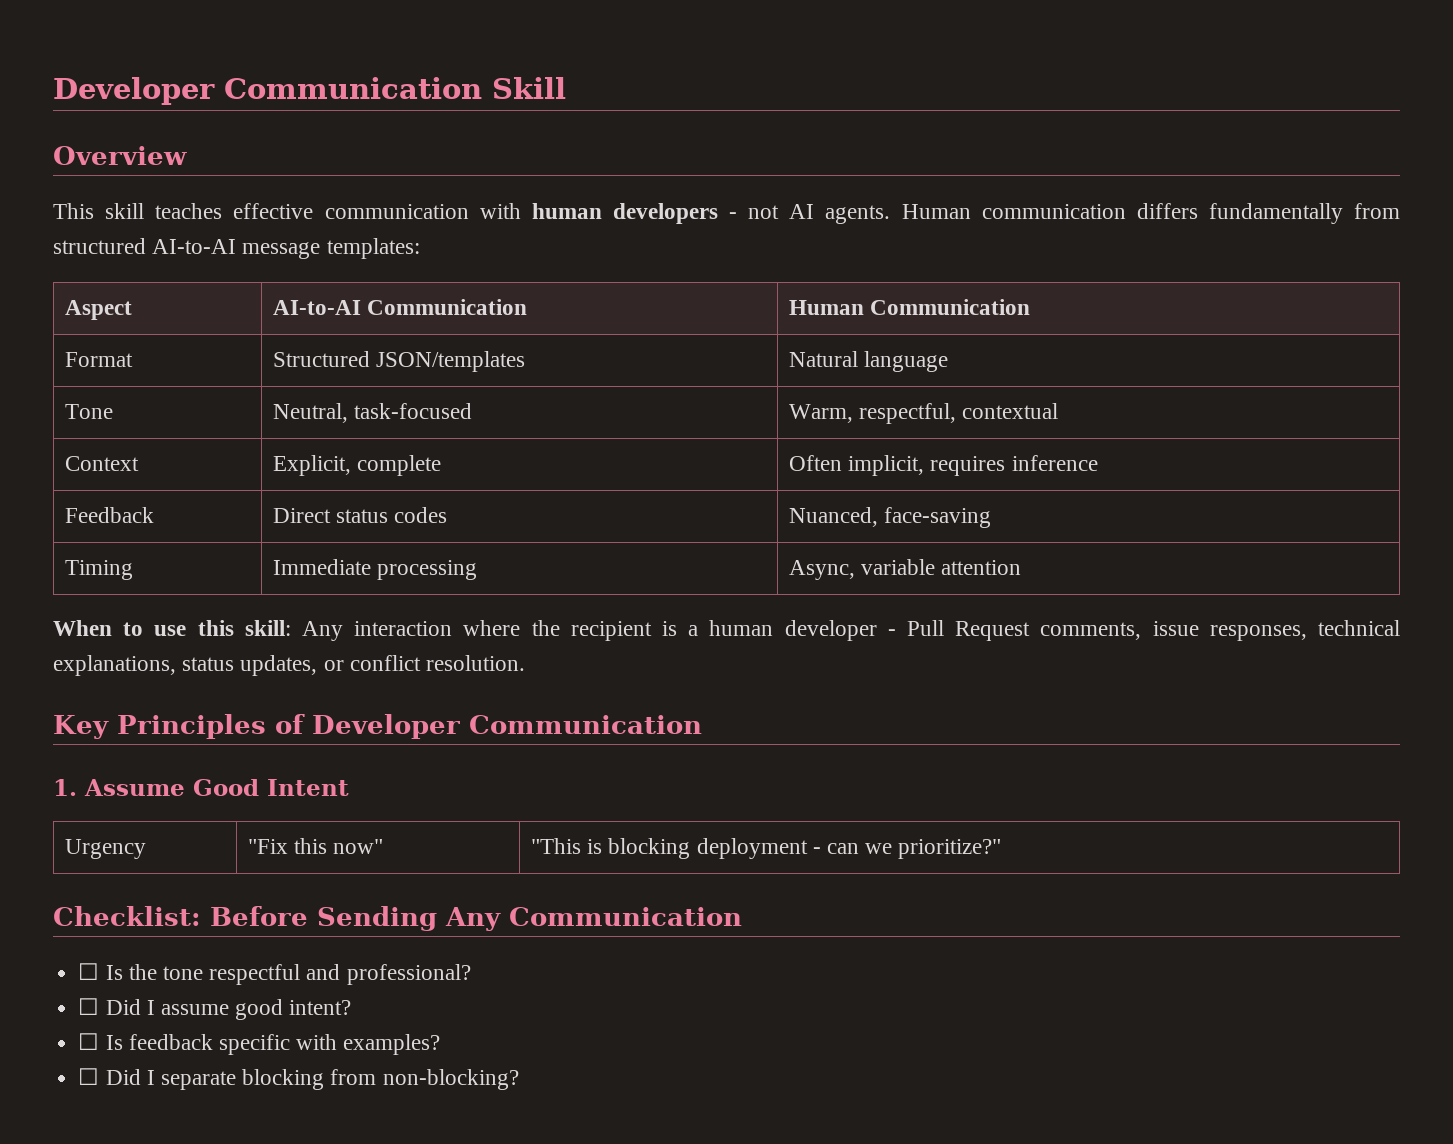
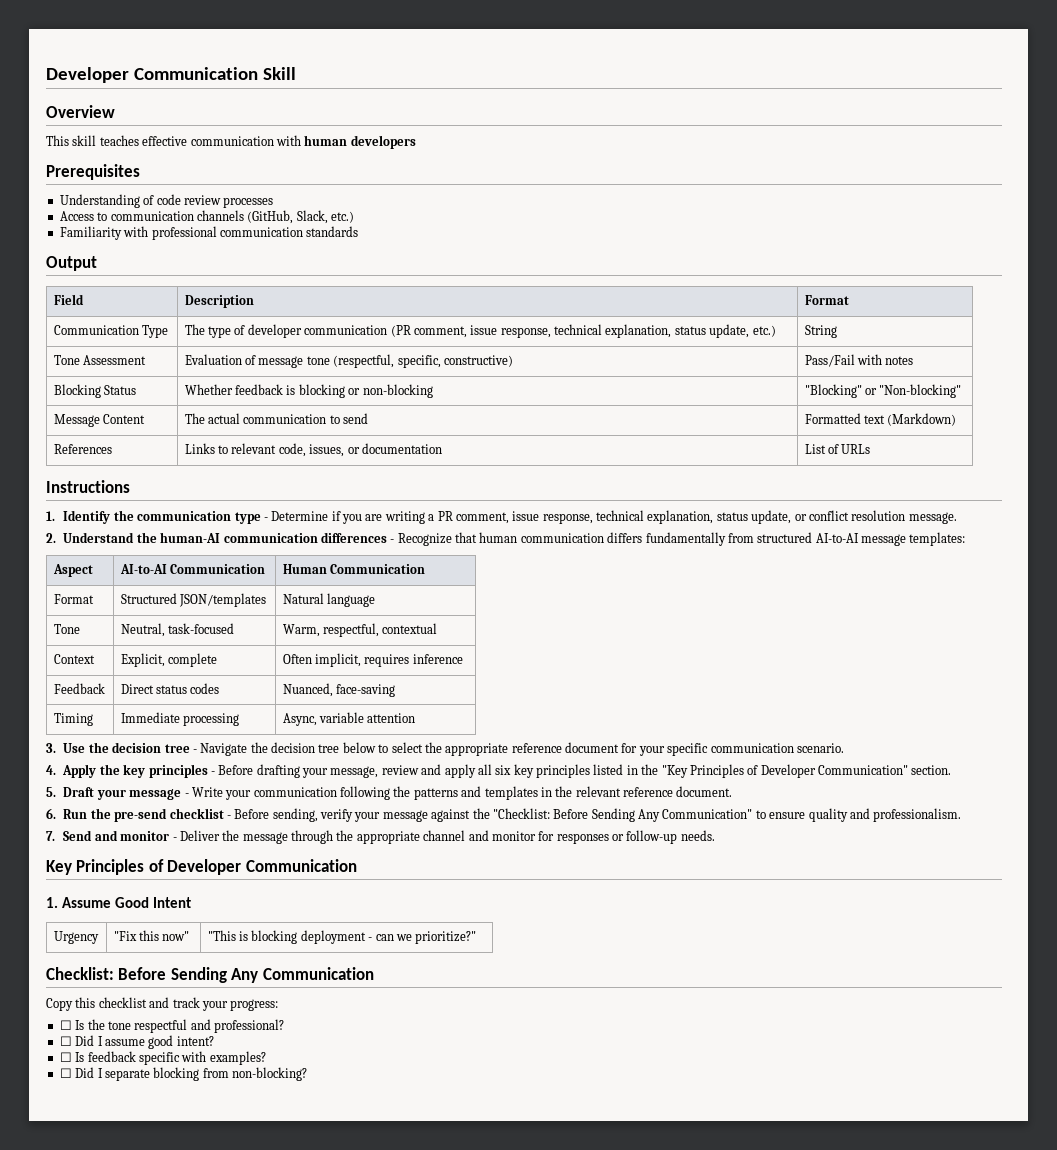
[729,204,971,224] - not AI agents. Human -> [46,164,140,180] [59,194,274,208] [59,210,354,224] [59,226,359,240] [46,256,97,271] [53,294,84,305] [184,295,254,308] [804,295,849,305] [53,325,169,338] [184,324,776,338] [804,325,837,338] [53,355,147,365] [184,354,513,368] [804,354,914,367] [53,384,137,398] [184,384,433,398] [804,384,962,398] [53,414,146,427] [184,413,369,424] [804,413,957,426] [53,444,112,454] [184,443,442,457] [804,444,871,454] [46,480,130,493] [46,510,957,524] [46,532,518,546] // Prerequisites // Understanding of code review processes // Access to communication channels (GitHub, Slack, etc.) // Familiarity with professional communication standards // Output // Field | Description | Format // Communication Type | The type of developer communication (PR comment, issue response, technical explanation, status update, etc.) | String // Tone Assessment | Evaluation of message tone (respectful, specific, constructive) | Pass/Fail with notes // Blocking Status | Whether feedback is blocking or non-blocking | "Blocking" or "Non-blocking" // Message Content | The actual communication to send | Formatted text (Markdown) // References | Links to relevant code, issues, or documentation | List of URLs // Instructions // 1. Identify the communication type - Determine if you are writing a PR comment, issue response, technical explanation, status update, or conflict resolution message. // 2. Understand the human-AI communication differences - Recognize that human
[53,620,1401,641] [53,655,526,676] When to use this skill: Any interaction where the recipient is a human developer - Pull Request comments, issue responses, technical explanations, status updates, or conflict resolution. -> [46,742,844,756] [46,764,952,778] [46,786,733,800] [46,808,962,822] [46,830,715,844] 3. Use the decision tree - Navigate the decision tree below to select the appropriate reference document for your specific communication scenario. // 4. Apply the key principles - Before drafting your message, review and apply all six key principles listed in the "Key Principles of Developer Communication" section. // 5. Draft your message - Write your communication following the patterns and templates in the relevant reference document. // 6. Run the pre-send checklist - Before sending, verify your message against the "Checklist: Before Sending Any Communication" to ensure quality and professionalism. // 7. Send and monitor - Deliver the message through the appropriate channel and monitor for responses or follow-up needs.
(742, 916) none -> [46,997,279,1011] // Copy this checklist and track your progress:

